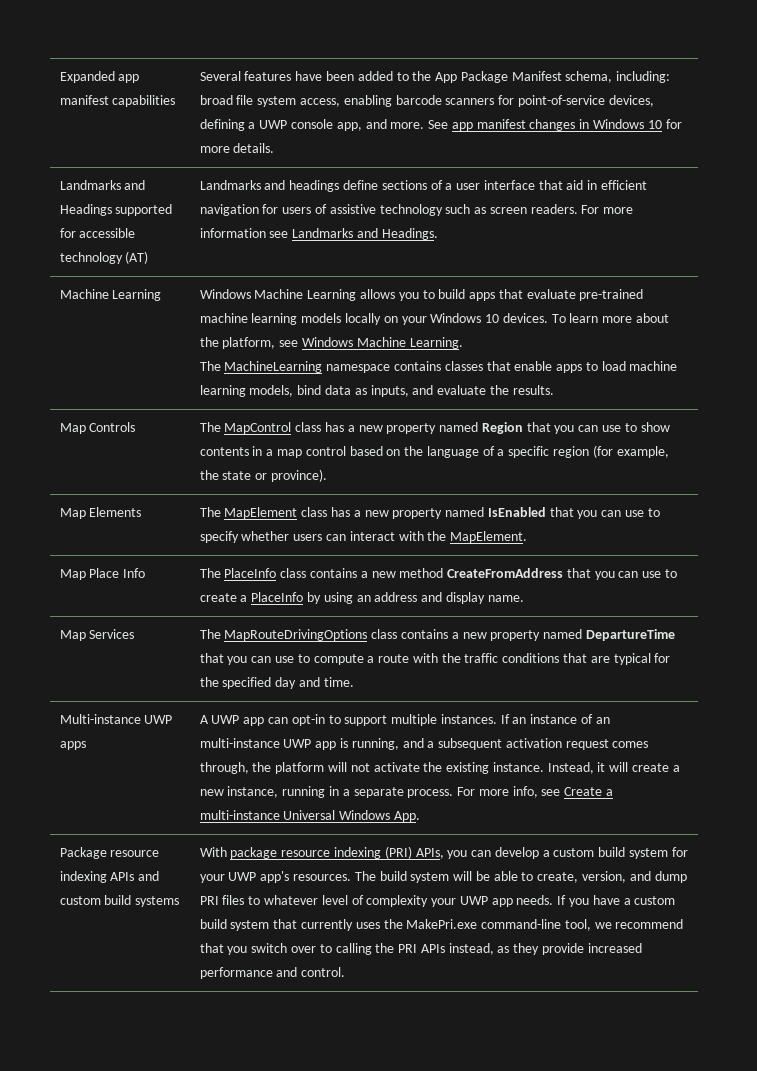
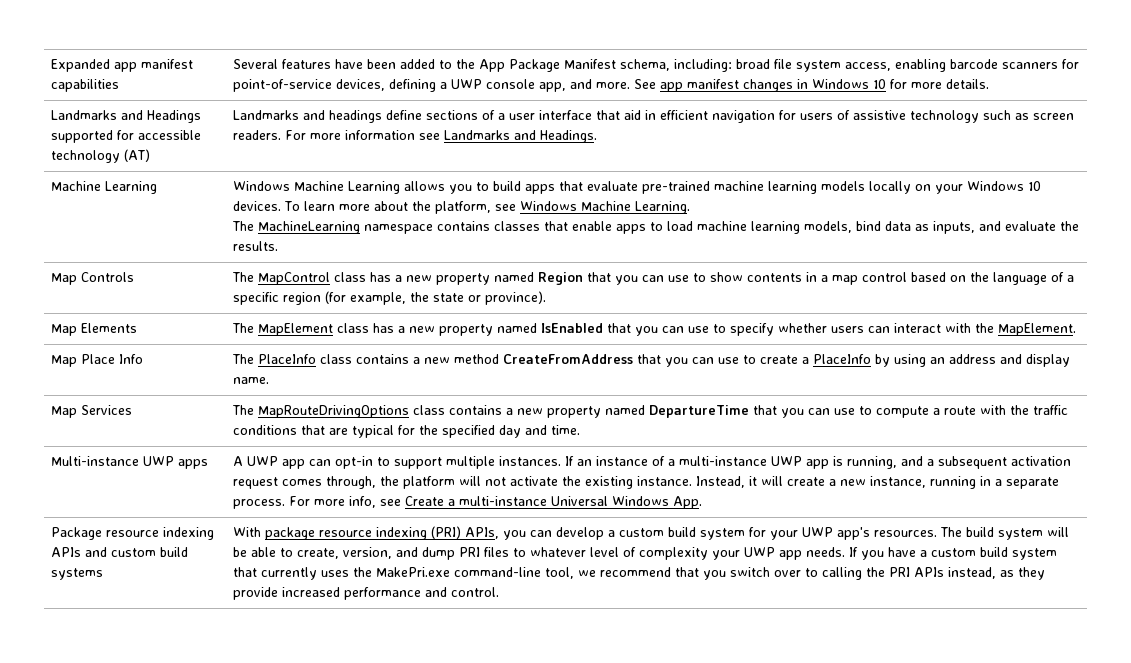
[595,717,610,724] an -> [667,459,675,466] a

